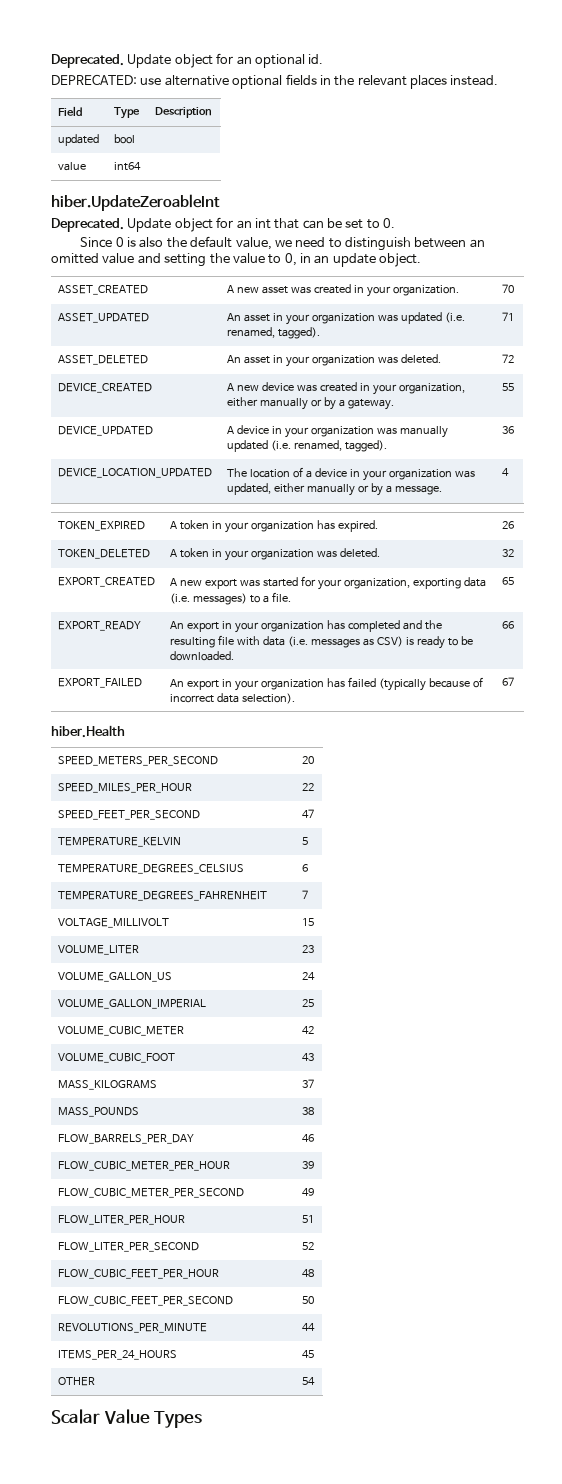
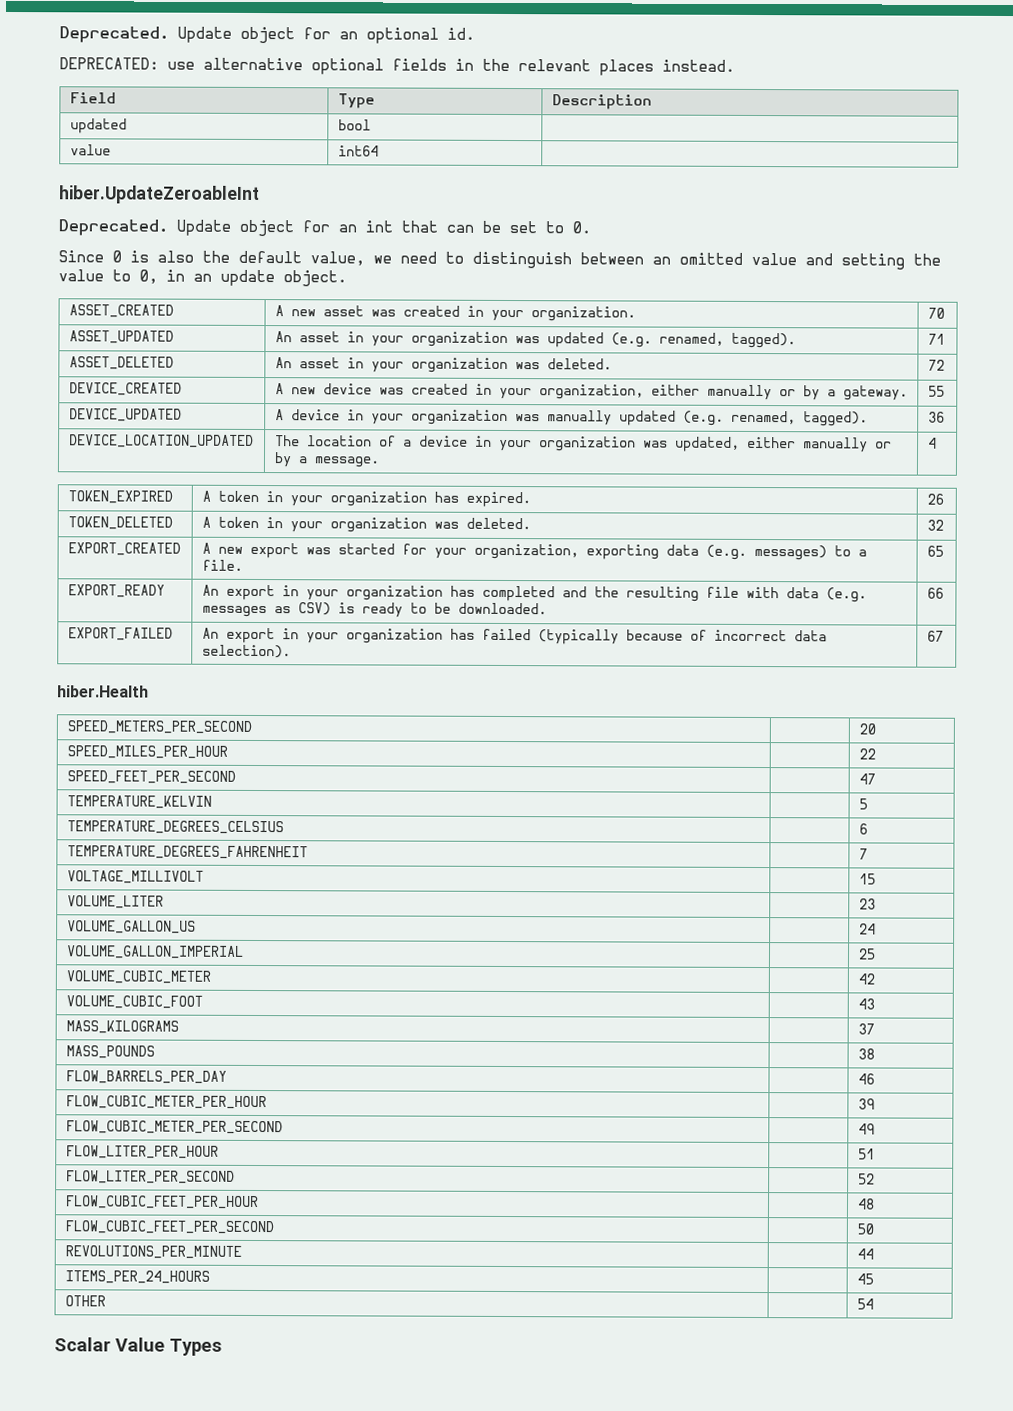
[444,312,465,323] (i.e. -> [610,332,652,348] (e.g.
[271,440,292,451] (i.e. -> [682,410,724,426] (e.g.
[170,593,191,604] (i.e. -> [705,544,747,560] (e.g.
[287,636,308,647] (i.e. -> [825,587,867,603] (e.g.

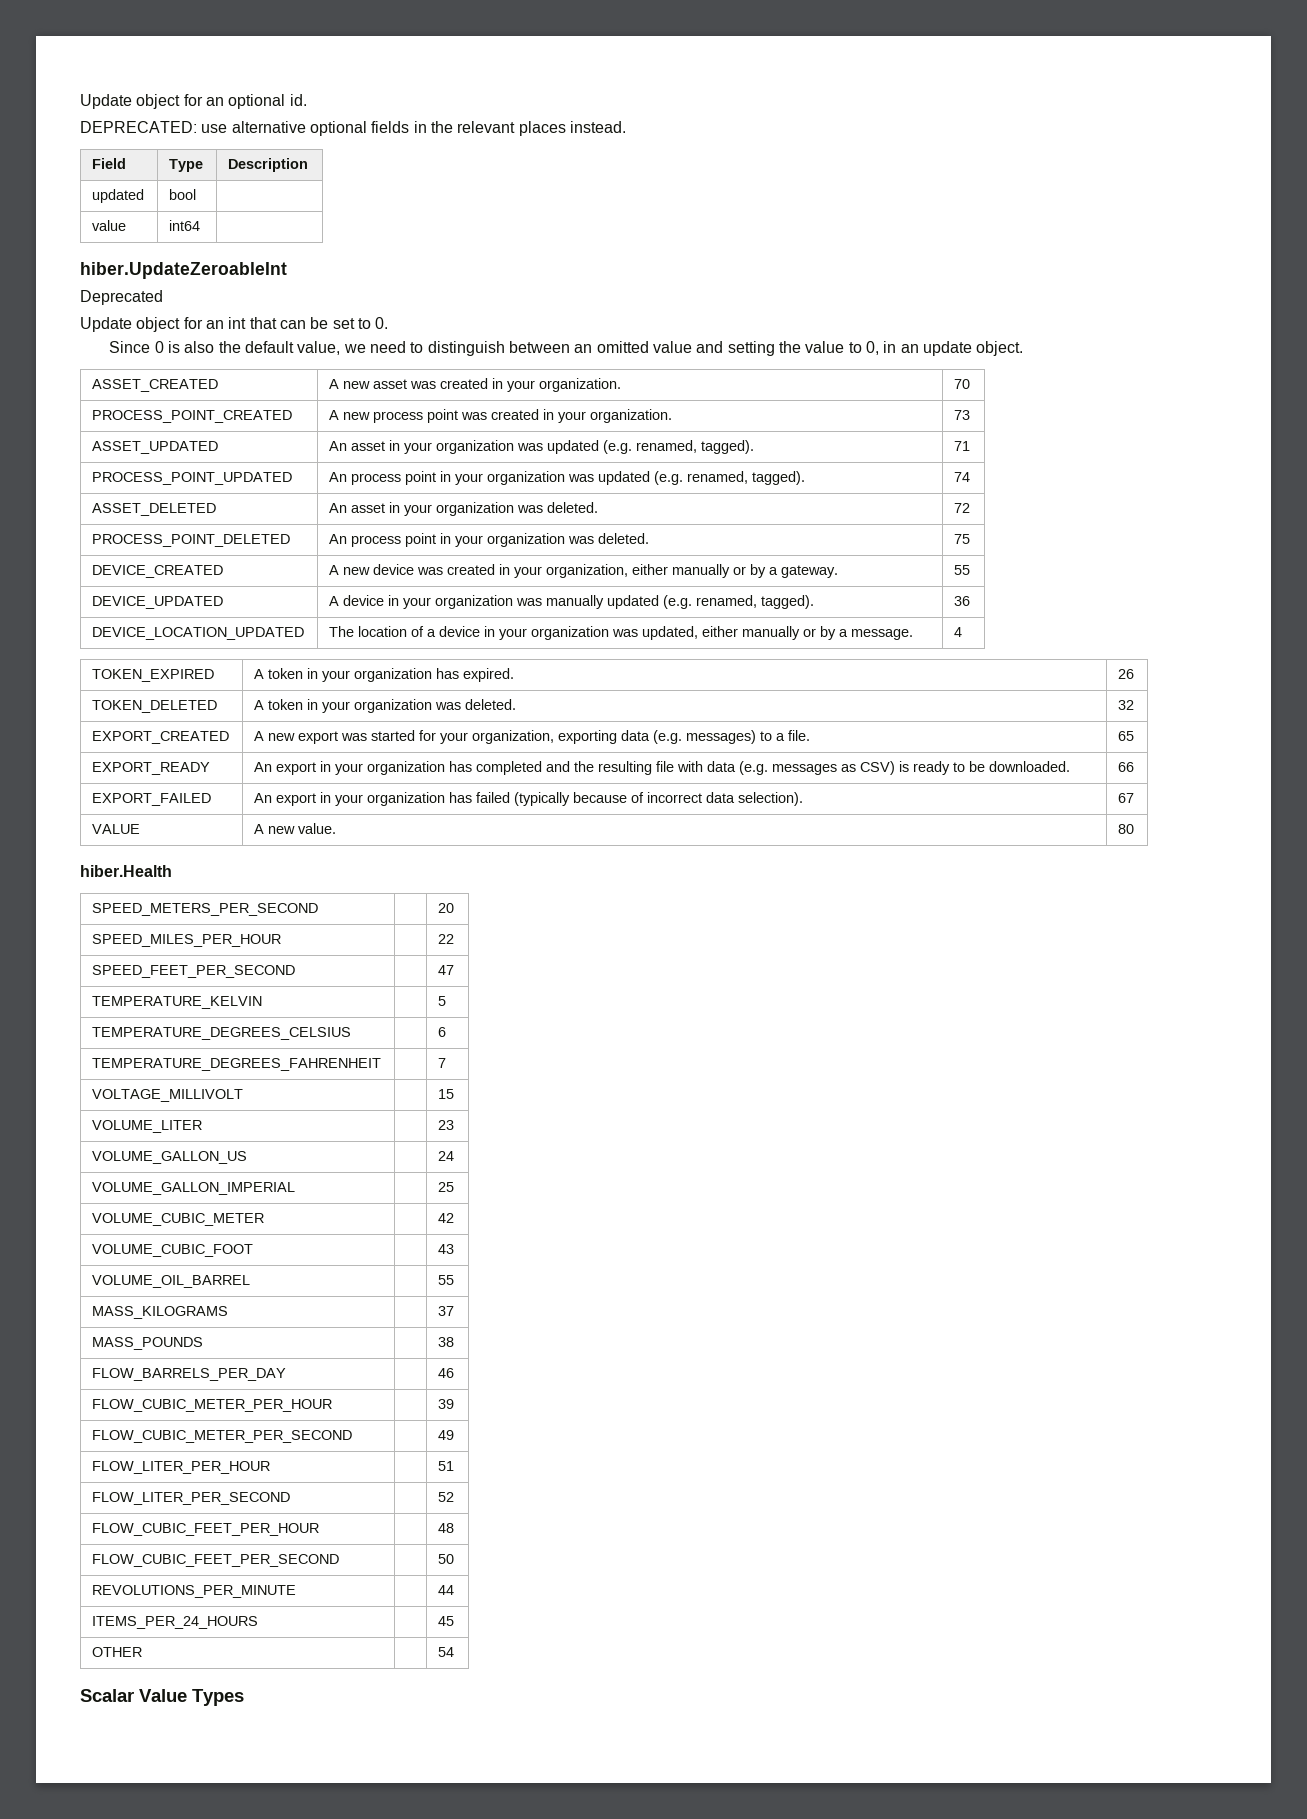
[59,26,169,43] Deprecated. -> (80, 101) none
[58,219,168,236] Deprecated. -> [80,290,163,305] Deprecated //
(945, 313) none -> [92,410,293,423] [329,409,673,423] [954,410,971,420] // PROCESS_POINT_CREATED | A new process point was created in your organization. | 73
(945, 339) none -> [92,472,293,485] [329,471,806,485] [954,472,971,482] // PROCESS_POINT_UPDATED | An process point in your organization was updated (e.g. renamed, tagged). | 74
(945, 365) none -> [92,534,291,547] [329,533,650,547] [954,534,971,544] // PROCESS_POINT_DELETED | An process point in your organization was deleted. | 75
(944, 636) none -> [92,824,141,834] [254,823,337,834] [1118,824,1135,834] // VALUE | A new value. | 80
(875, 1004) none -> [92,1275,251,1288] [438,1275,455,1285] // VOLUME_OIL_BARREL | | 55

